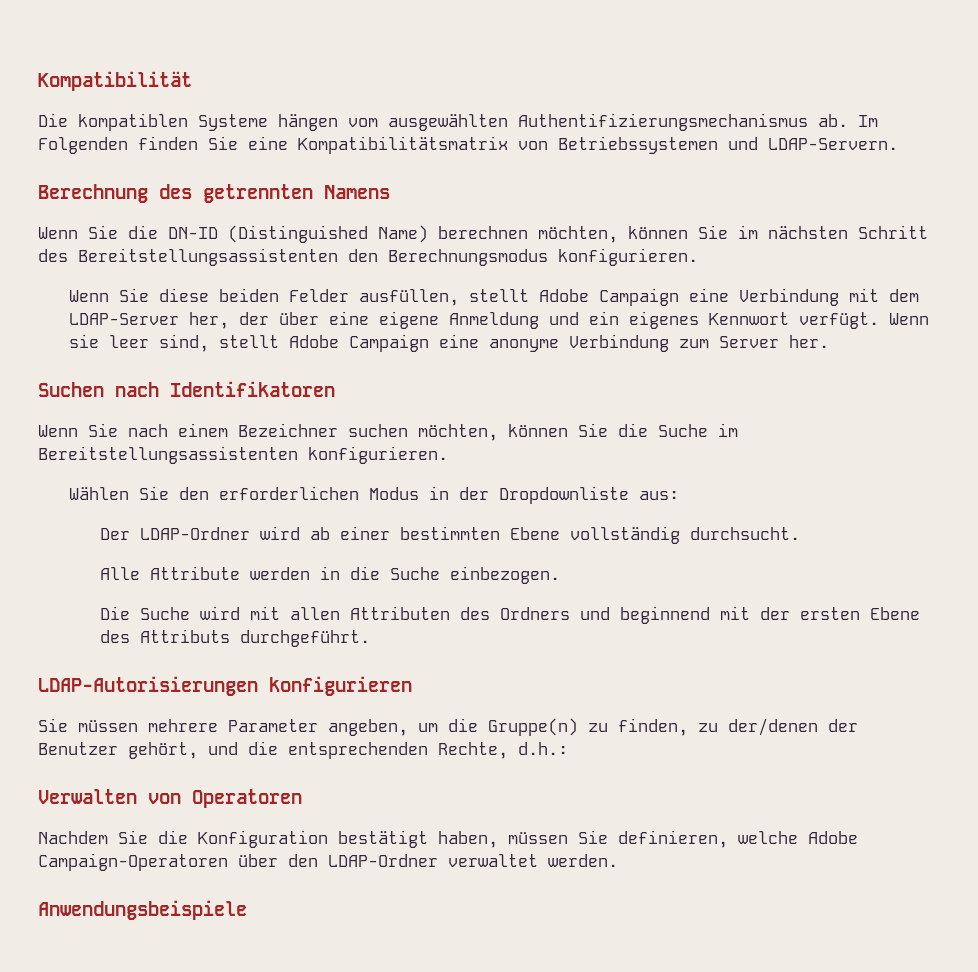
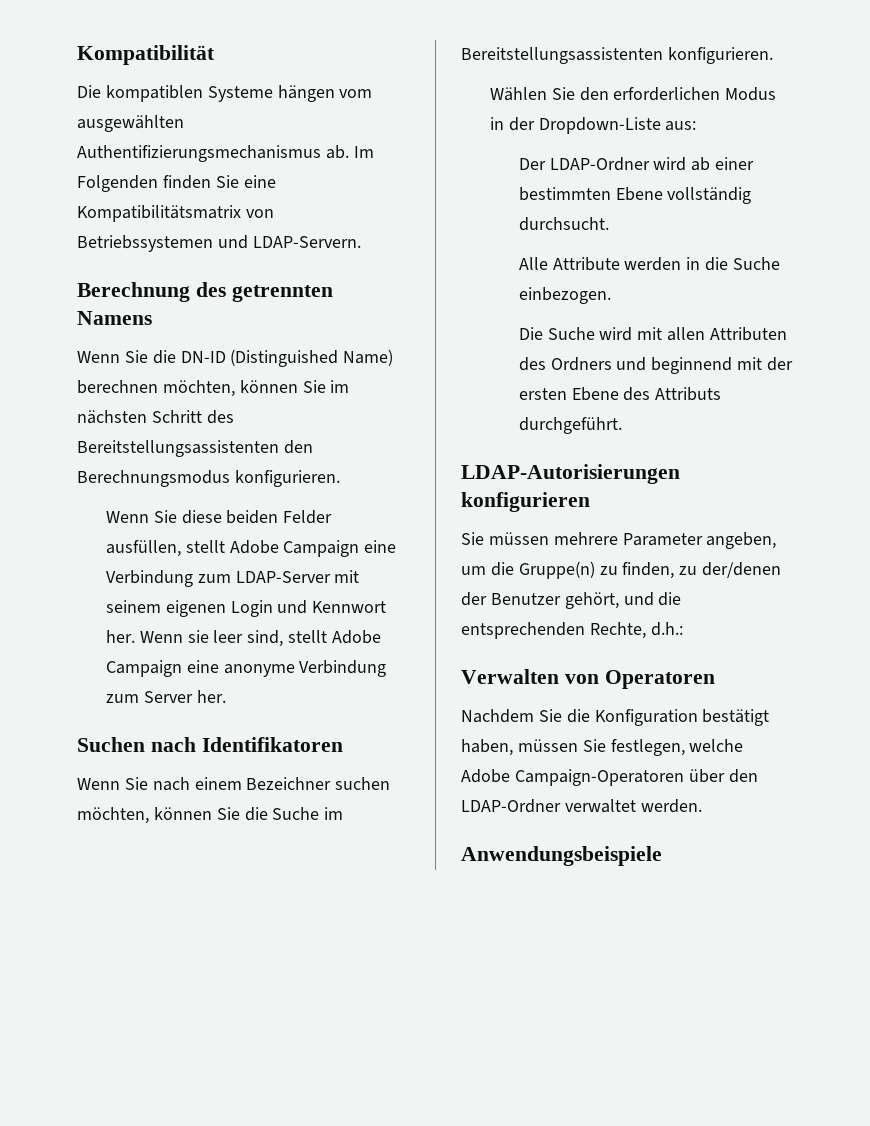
[849,288,920,302] [69,311,880,329] mit dem LDAP-Server her, der über eine eigene Anmeldung und ein eigenes Kennwort verfügt. -> [197,570,360,583] [105,600,387,617] [105,630,135,643] zum LDAP-Server mit seinem eigenen Login und Kennwort her.
[499,486,630,504] Dropdownliste -> [538,117,661,134] Dropdown-Liste
[618,830,728,848] definieren, -> [610,739,685,756] festlegen,

